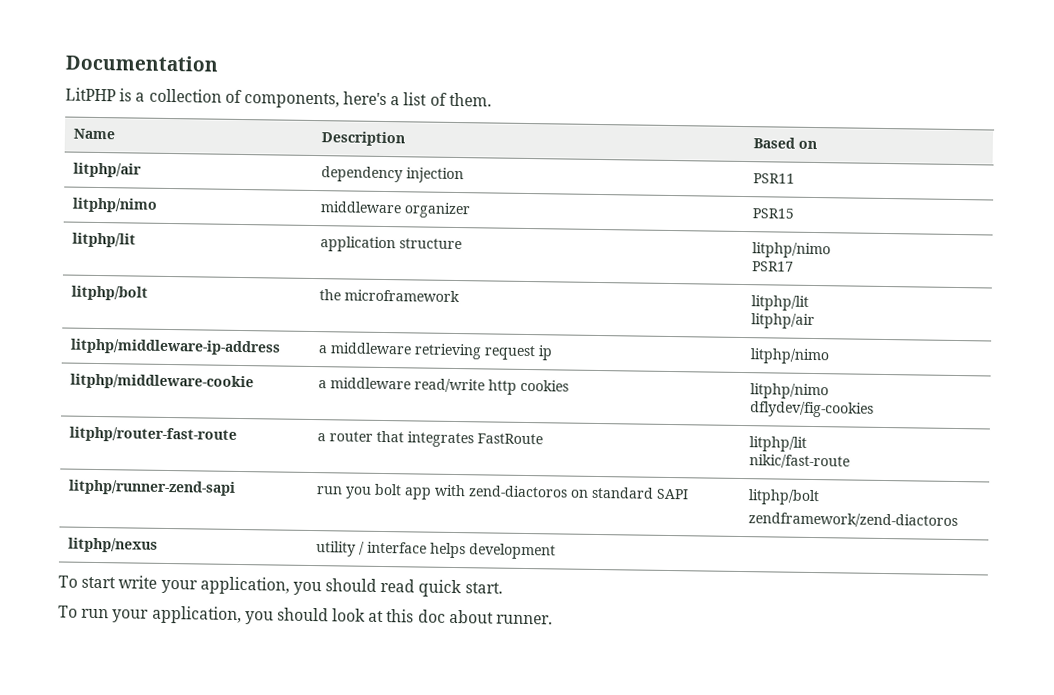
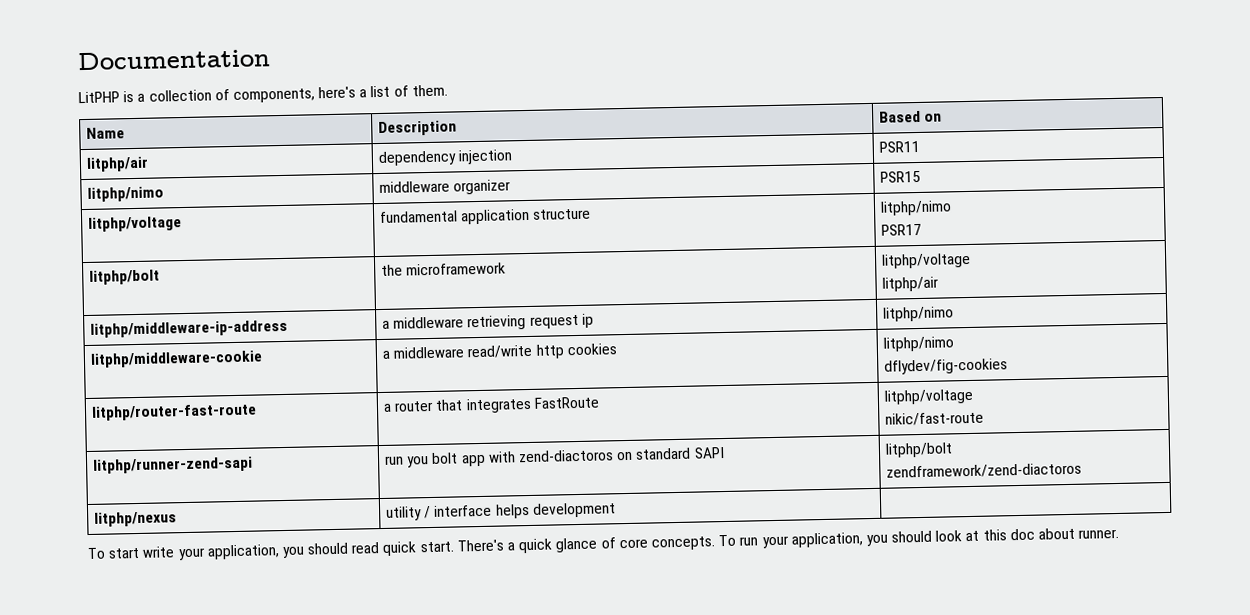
[72,232,137,248] litphp/lit | -> [88,216,183,232] [379,210,459,223] litphp/voltage | fundamental
[751,295,810,311] litphp/lit -> [881,252,972,269] litphp/voltage
[749,436,808,452] litphp/lit -> [884,388,975,405] litphp/voltage
(503, 588) // -> [456,536,715,554] There's a quick glance of core concepts.

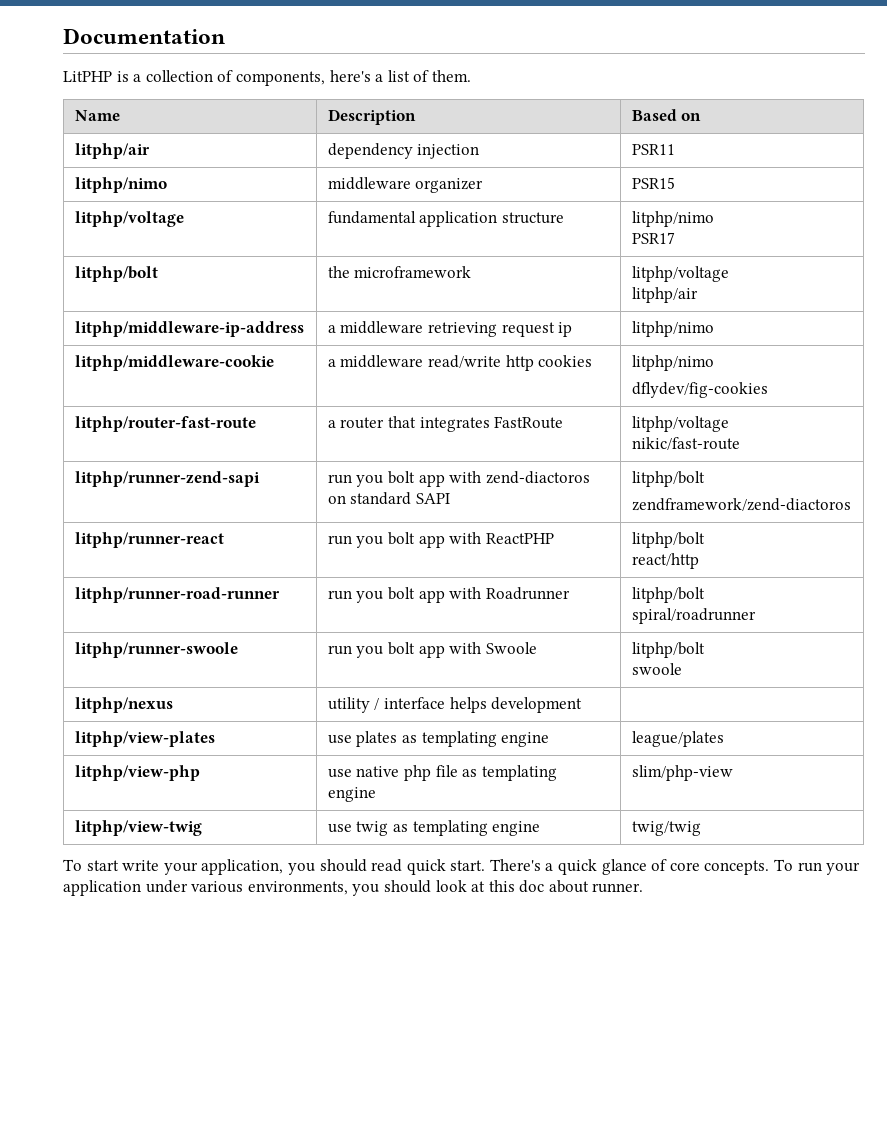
(1083, 470) none -> [74,532,224,548] [327,532,554,548] [631,532,705,548] [631,553,699,569] [74,587,280,603] [327,587,570,603] [631,587,705,603] [631,608,756,624] [74,642,238,658] [327,642,537,658] [631,642,705,658] [631,663,682,675] // litphp/runner-react | run you bolt app with ReactPHP | litphp/bolt // react/http // litphp/runner-road-runner | run you bolt app with Roadrunner | litphp/bolt // spiral/roadrunner // litphp/runner-swoole | run you bolt app with Swoole | litphp/bolt // swoole
(616, 510) none -> [74,731,215,747] [327,731,550,747] [631,731,724,747] [74,765,200,781] [327,765,557,781] [327,787,376,802] [631,765,733,781] [74,820,202,836] [327,820,541,836] [631,821,701,836] // litphp/view-plates | use plates as templating engine | league/plates // litphp/view-php | use native php file as templating engine | slim/php-view // litphp/view-twig | use twig as templating engine | twig/twig
[790,532,863,548] application, -> [63,880,348,896] application under various environments,

